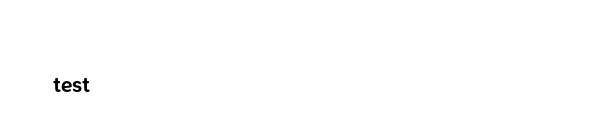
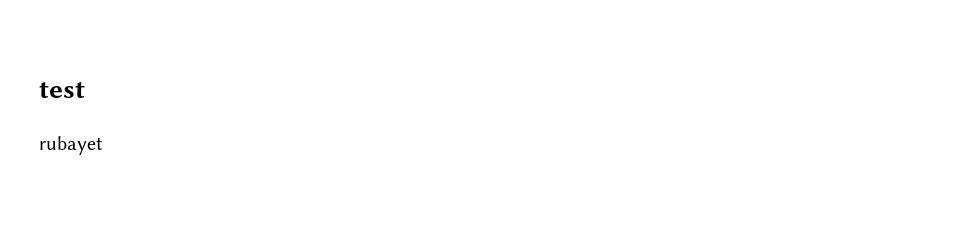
(90, 85) none -> [39,136,103,155] // rubayet

